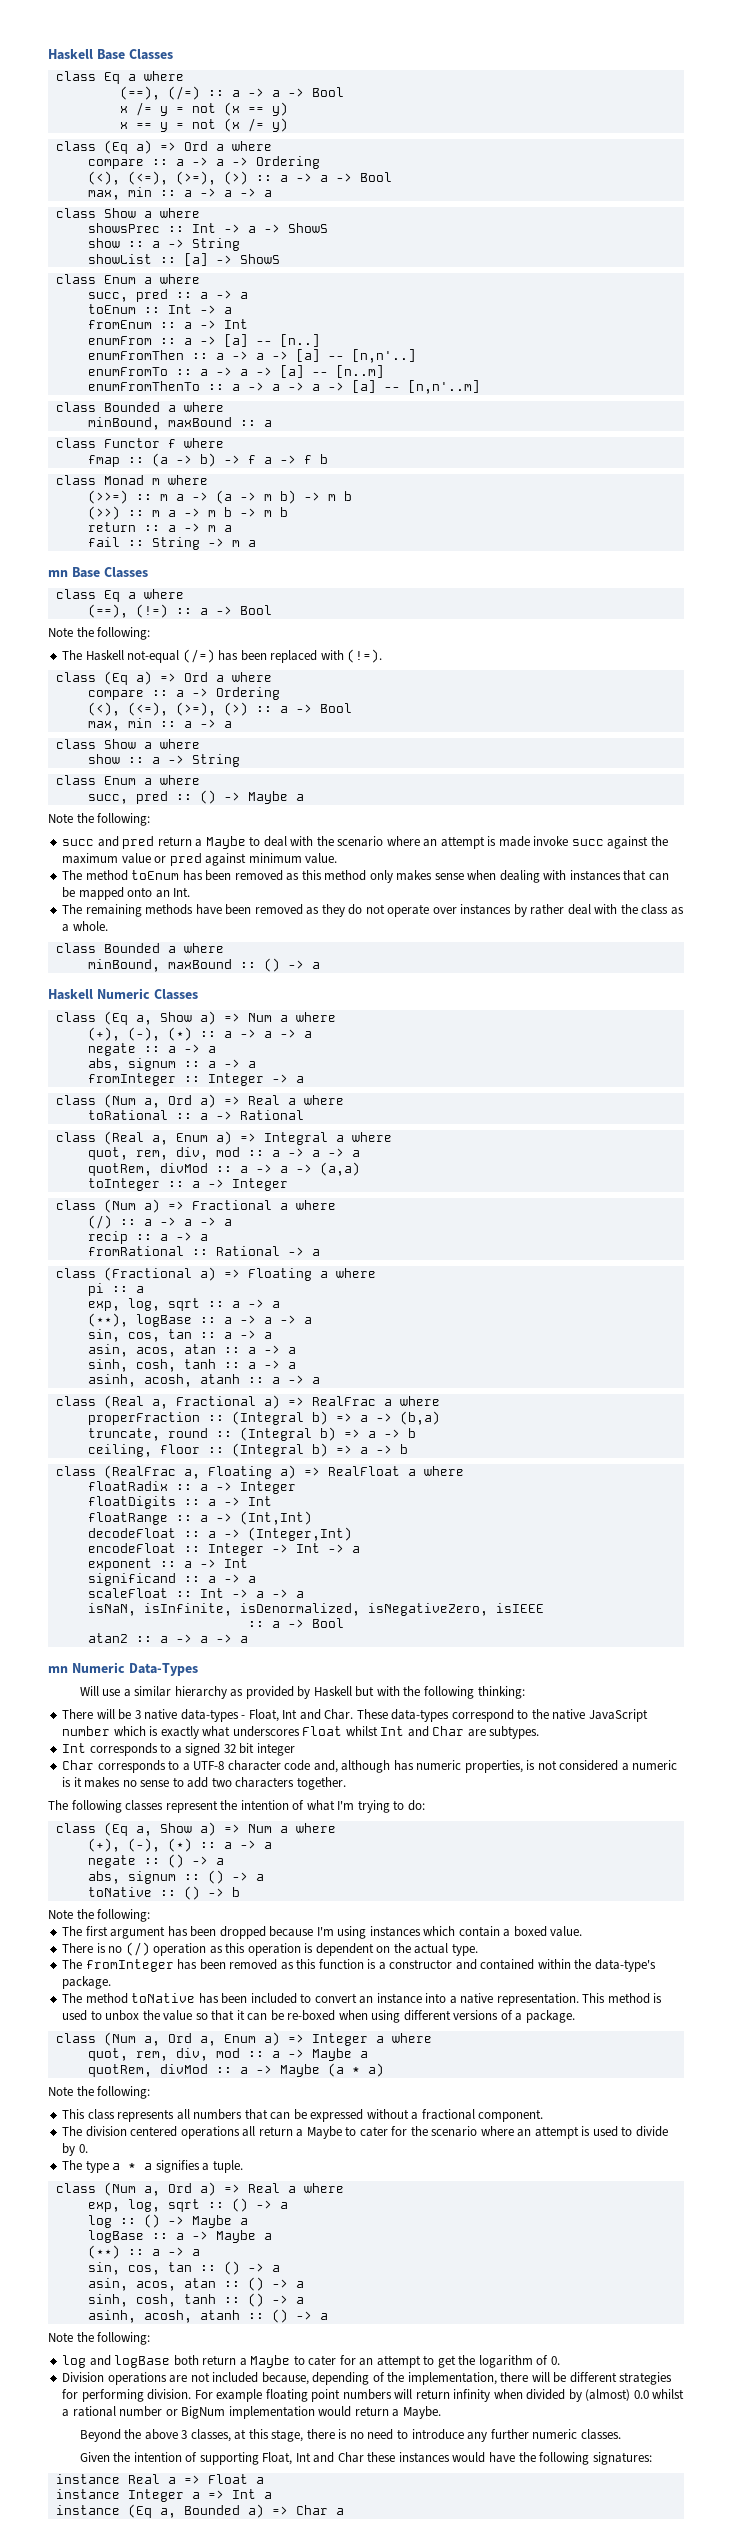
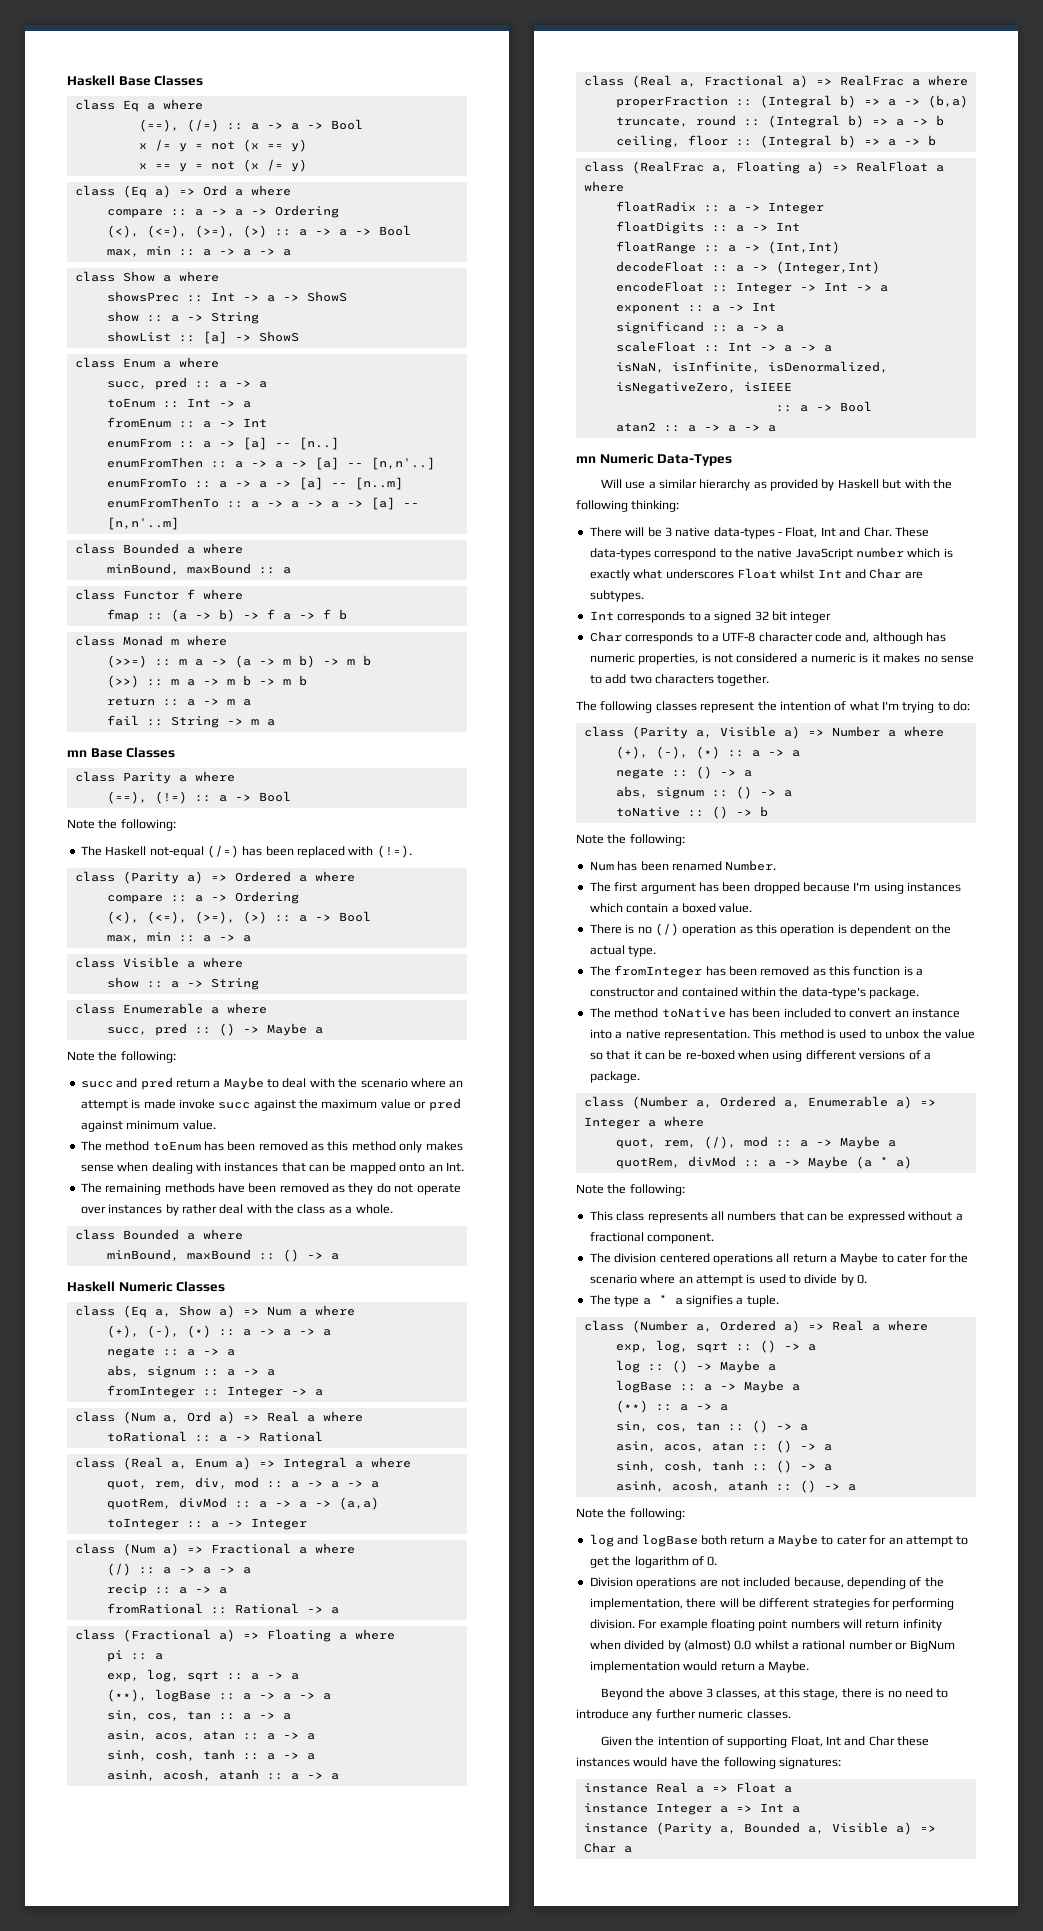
[103,590,120,602] Eq -> [122,772,171,784] Parity
[103,671,208,685] (Eq a) => Ord -> [122,871,291,884] (Parity a) => Ordered
[103,739,136,749] Show -> [122,957,179,968] Visible
[103,776,136,785] Enum -> [122,1003,203,1014] Enumerable
[103,1822,272,1836] (Eq a, Show a) => Num -> [631,726,880,739] (Parity a, Visible a) => Number
(151, 1915) none -> [589,860,777,871] // Num has been renamed Number.
[103,2032,256,2046] (Num a, Ord a, Enum -> [631,1096,888,1109] (Number a, Ordered a, Enumerable
[175,2048,208,2061] div, -> [703,1136,736,1149] (/),
[103,2182,192,2196] (Num a, Ord -> [631,1320,776,1333] (Number a, Ordered
[127,2504,152,2518] (Eq -> [655,1822,712,1835] (Parity
(240, 2510) none -> [807,1822,888,1834] a, Visible

